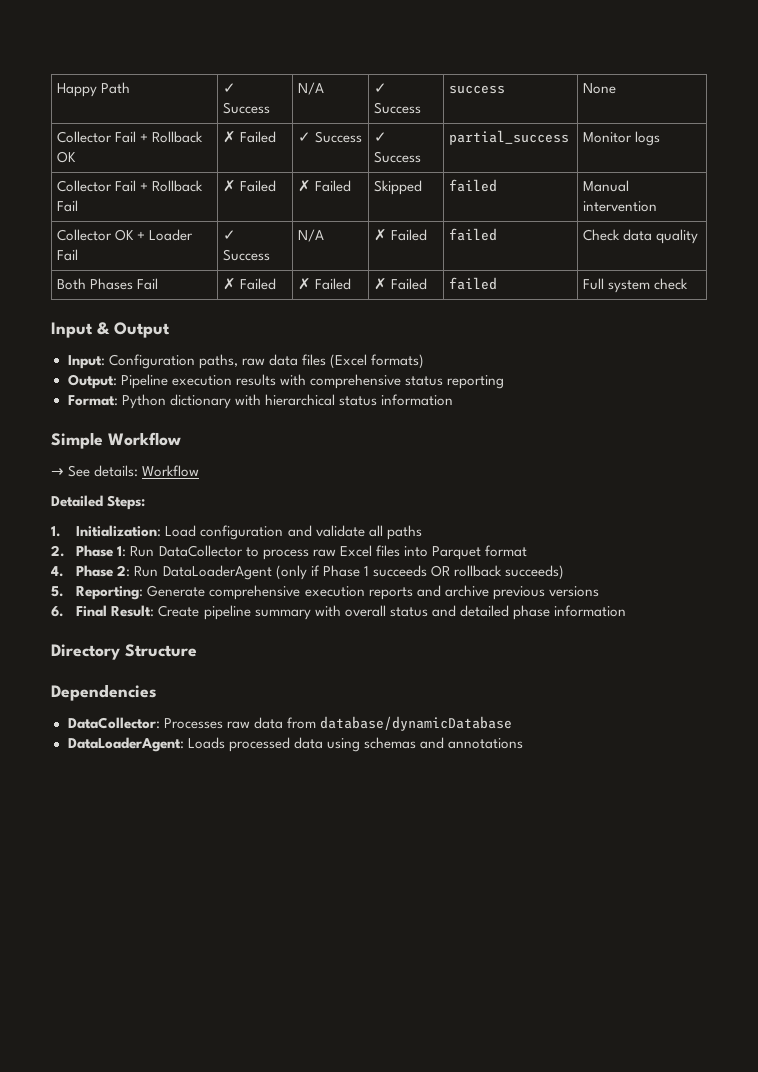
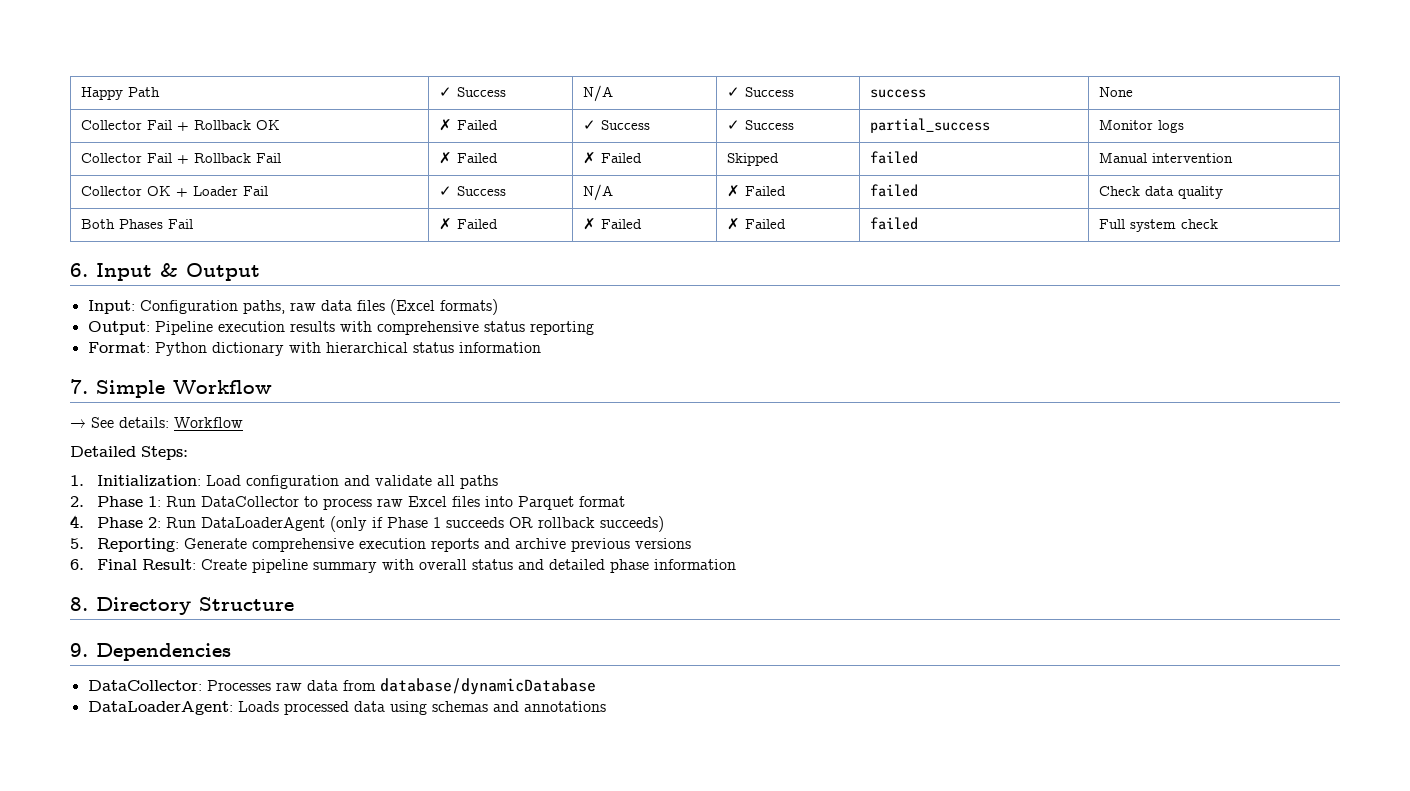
(689, 284) none -> [70,263,88,277] 6.
(453, 400) none -> [70,379,88,394] 7.
(626, 611) none -> [70,597,88,611] 8.
(197, 650) none -> [70,643,88,657] 9.

